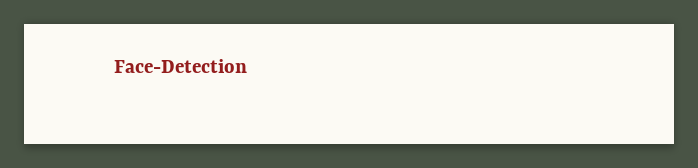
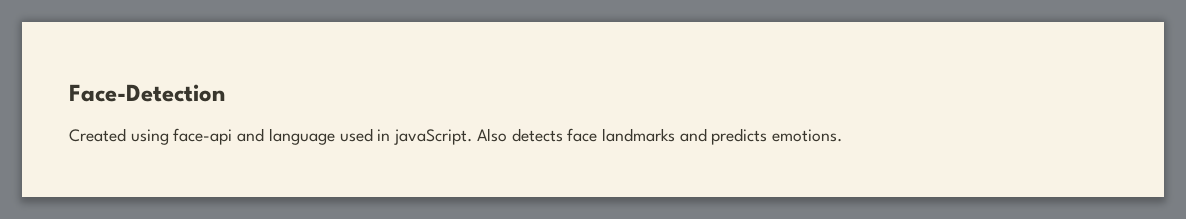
(247, 66) none -> [69,128,843,145] // Created using face-api and language used in javaScript. Also detects face landmarks and predicts emotions.

